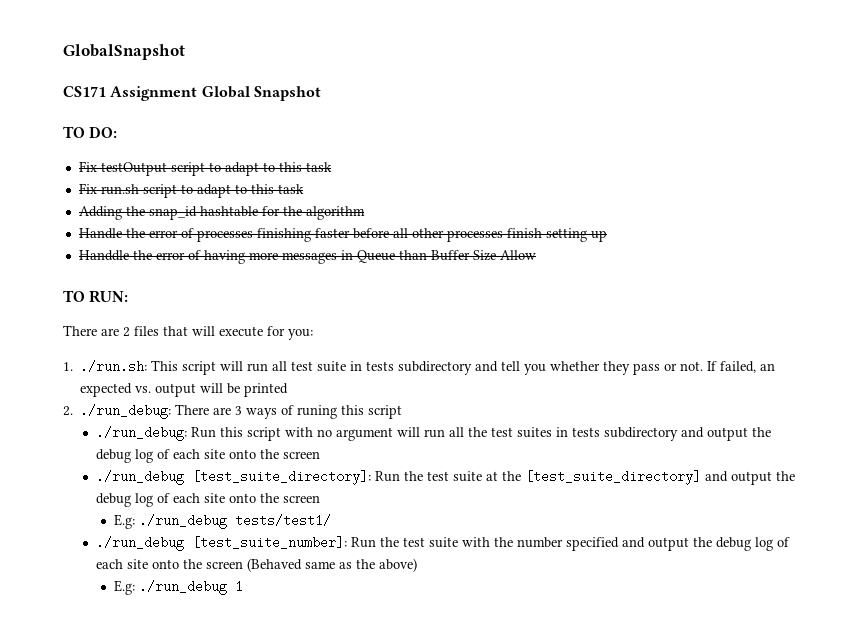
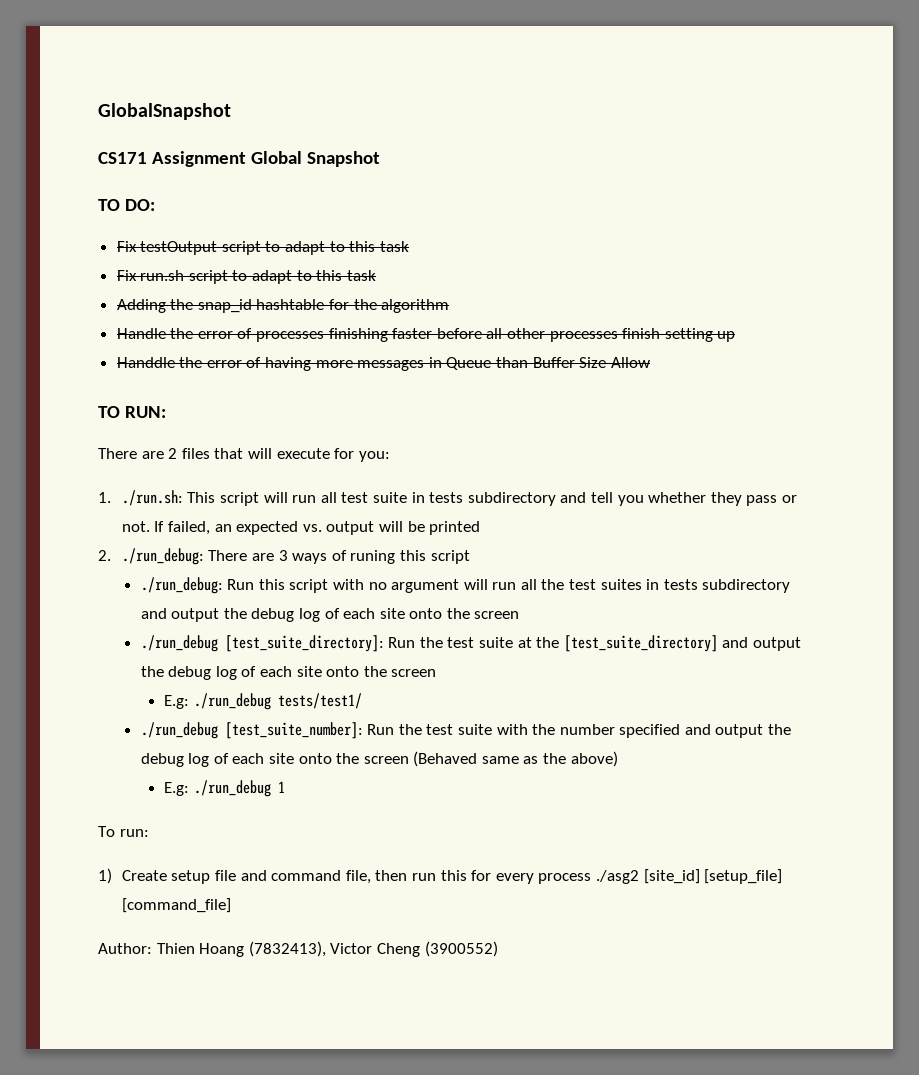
(243, 586) none -> [98,826,149,837] [98,868,783,884] [121,898,231,913] [98,941,498,957] // To run: // 1) Create setup file and command file, then run this for every process ./asg2 [site_id] [setup_file] [command_file] // Author: Thien Hoang (7832413), Victor Cheng (3900552)

